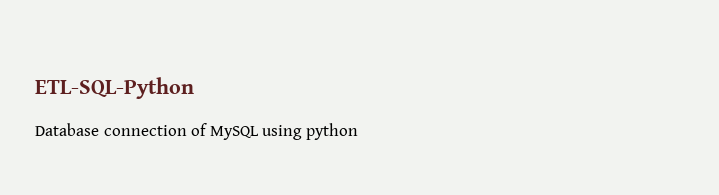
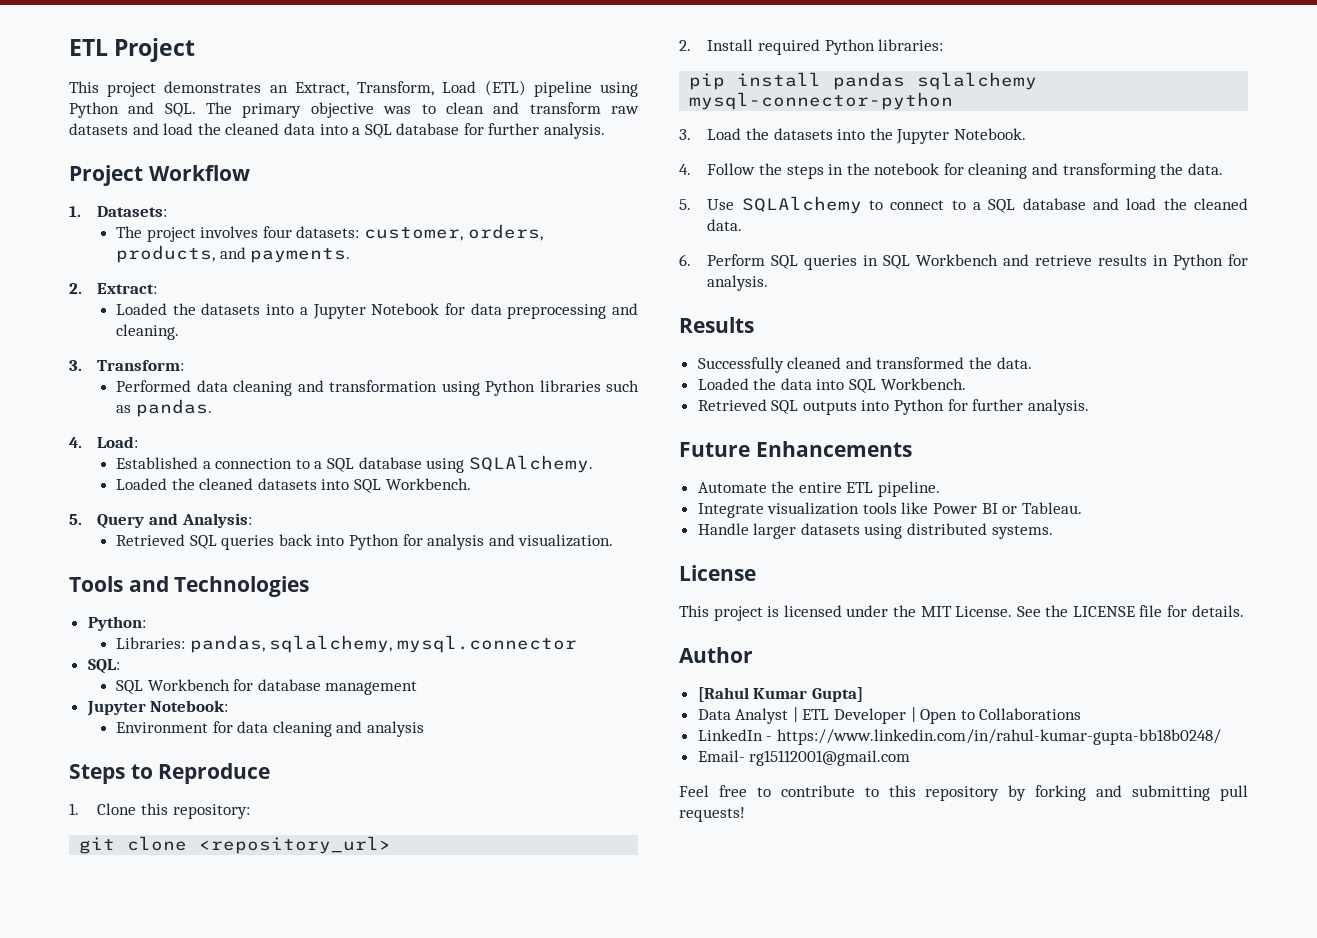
[35,77,194,99] [35,123,358,140] ETL-SQL-Python // Database connection of MySQL using python -> [69,38,196,62] [69,80,638,97] [69,102,640,118] [69,123,606,139] [69,165,250,186] [69,206,168,217] [116,224,543,242] [116,245,351,263] [69,283,158,294] [116,303,638,319] [116,324,180,340] [69,360,185,371] [116,380,639,396] [116,399,212,417] [69,436,139,448] [116,455,593,473] [116,478,471,493] [69,513,252,529] [116,534,614,550] [69,576,310,597] [87,616,146,631] [116,635,577,653] [87,659,120,674] [116,679,418,695] [86,700,229,716] [116,721,425,737] [69,763,271,784] [69,803,250,819] [79,836,392,854] [679,39,944,55] [689,72,1038,90] [689,92,954,110] [679,128,1026,144] [679,163,1223,179] [679,196,1248,214] [707,219,743,231] [679,254,1248,270] [707,275,769,291] [679,317,754,333] [697,357,1032,373] [697,378,966,393] [697,399,1089,415] [679,441,912,457] [697,481,941,497] [697,502,1082,518] [697,523,1053,539] [679,565,756,581] [679,605,1244,621] [679,647,753,663] [697,687,863,702] [697,707,1082,724] [697,729,1221,745] [697,750,911,766] [679,785,1248,801] [679,807,745,822] ETL Project // This project demonstrates an Extract, Transform, Load (ETL) pipeline using Python and SQL. The primary objective was to clean and transform raw datasets and load the cleaned data into a SQL database for further analysis. // Project Workflow // 1. Datasets: // The project involves four datasets: customer, orders, products, and payments. // 2. Extract: // Loaded the datasets into a Jupyter Notebook for data preprocessing and cleaning. // 3. Transform: // Performed data cleaning and transformation using Python libraries such as pandas. // 4. Load: // Established a connection to a SQL database using SQLAlchemy. // Loaded the cleaned datasets into SQL Workbench. // 5. Query and Analysis: // Retrieved SQL queries back into Python for analysis and visualization. // Tools and Technologies // Python: // Libraries: pandas, sqlalchemy, mysql.connector // SQL: // SQL Workbench for database management // Jupyter Notebook: // Environment for data cleaning and analysis // Steps to Reproduce // 1. Clone this repository: // git clone <repository_url> // 2. Install required Python libraries: // pip install pandas sqlalchemy mysql-connector-python // 3. Load the datasets into the Jupyter Notebook. // 4. Follow the steps in the notebook for cleaning and transforming the data. // 5. Use SQLAlchemy to connect to a SQL database and load the cleaned data. // 6. Perform SQL queries in SQL Workbench and retrieve results in Python for analysis. // Results // Successfully cleaned and transformed the data. // Loaded the data into SQL Workbench. // Retrieved SQL outputs into Python for further analysis. // Future Enhancements // Automate the entire ETL pipeline. // Integrate visualization tools like Power BI or Tableau. // Handle larger datasets using distributed systems. // License // This project is licensed under the MIT License. See the LICENSE file for details. // Author // [Rahul Kumar Gupta] // Data Analyst | ETL Developer | Open to Collaborations // LinkedIn - https://www.linkedin.com/in/rahul-kumar-gupta-bb18b0248/ // Email- rg15112001@gmail.com // Feel free to contribute to this repository by forking and submitting pull requests!

